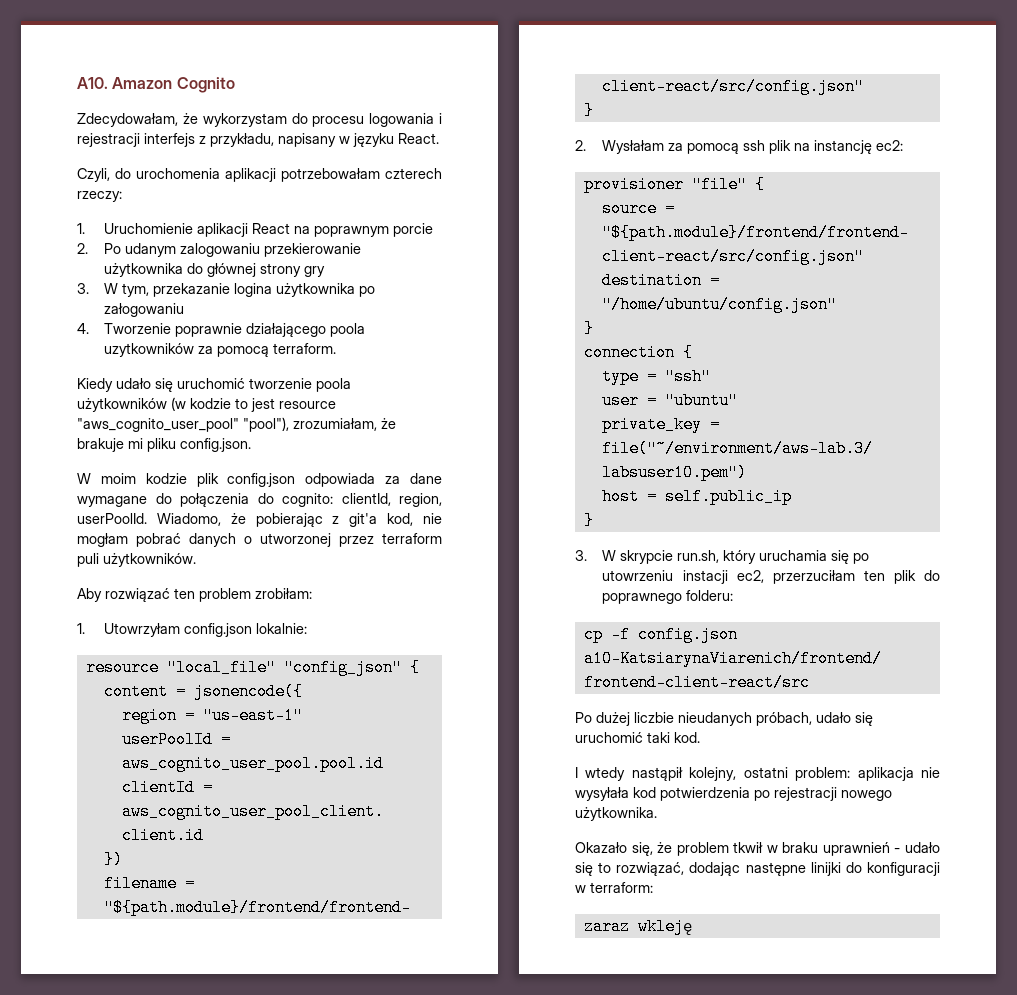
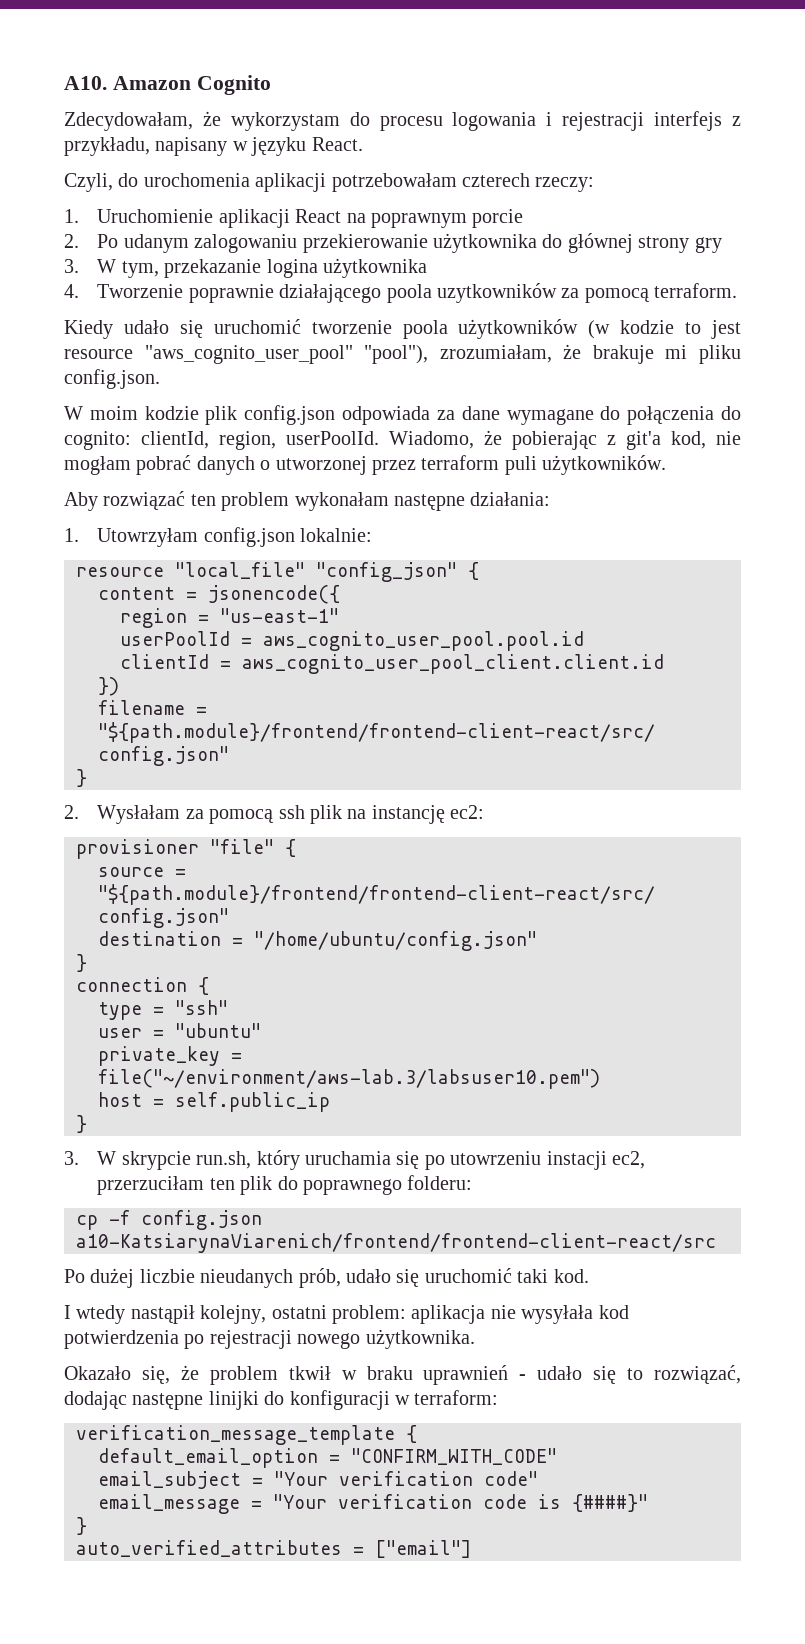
[359,286,376,297] [104,303,185,317] po załogowaniu -> (428, 268) none
[255,588,312,599] zrobiłam: -> [294,492,551,511] wykonałam następne działania:
[756,712,812,726] próbach, -> [298,1268,341,1288] prób,
[583,918,692,935] zaraz wkleję -> [76,1425,417,1445] [98,1448,557,1468] [98,1471,538,1489] [98,1494,648,1514] [76,1517,87,1535] [76,1540,471,1558] verification_message_template { // default_email_option = "CONFIRM_WITH_CODE" // email_subject = "Your verification code" // email_message = "Your verification code is {####}" // } // auto_verified_attributes = ["email"]

